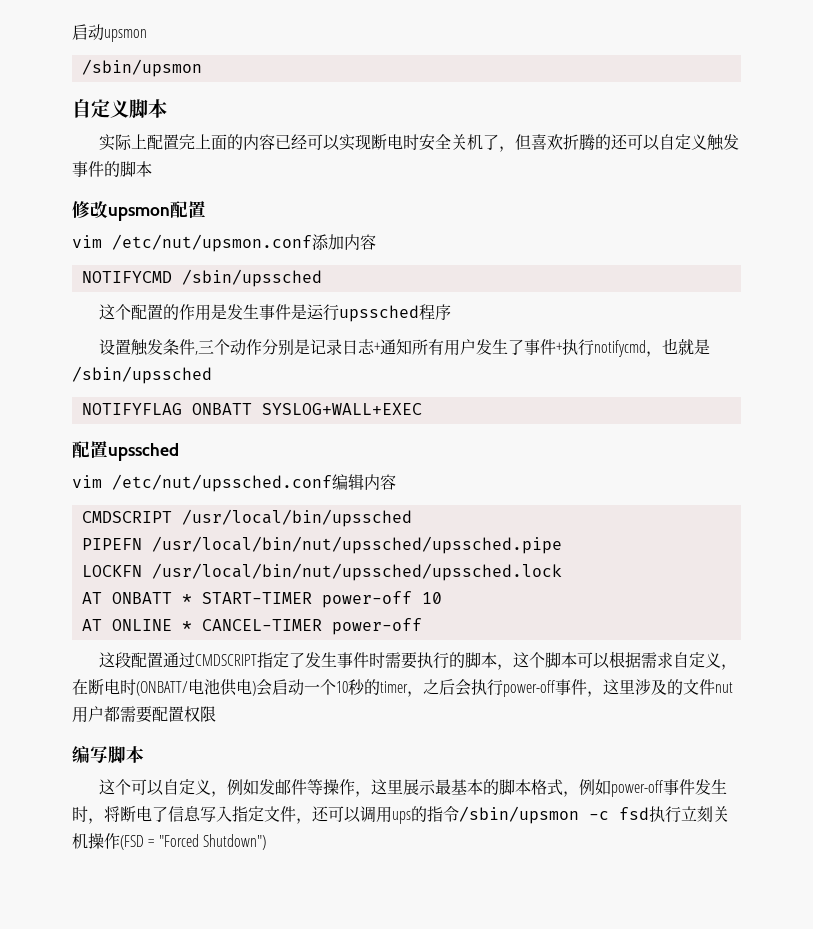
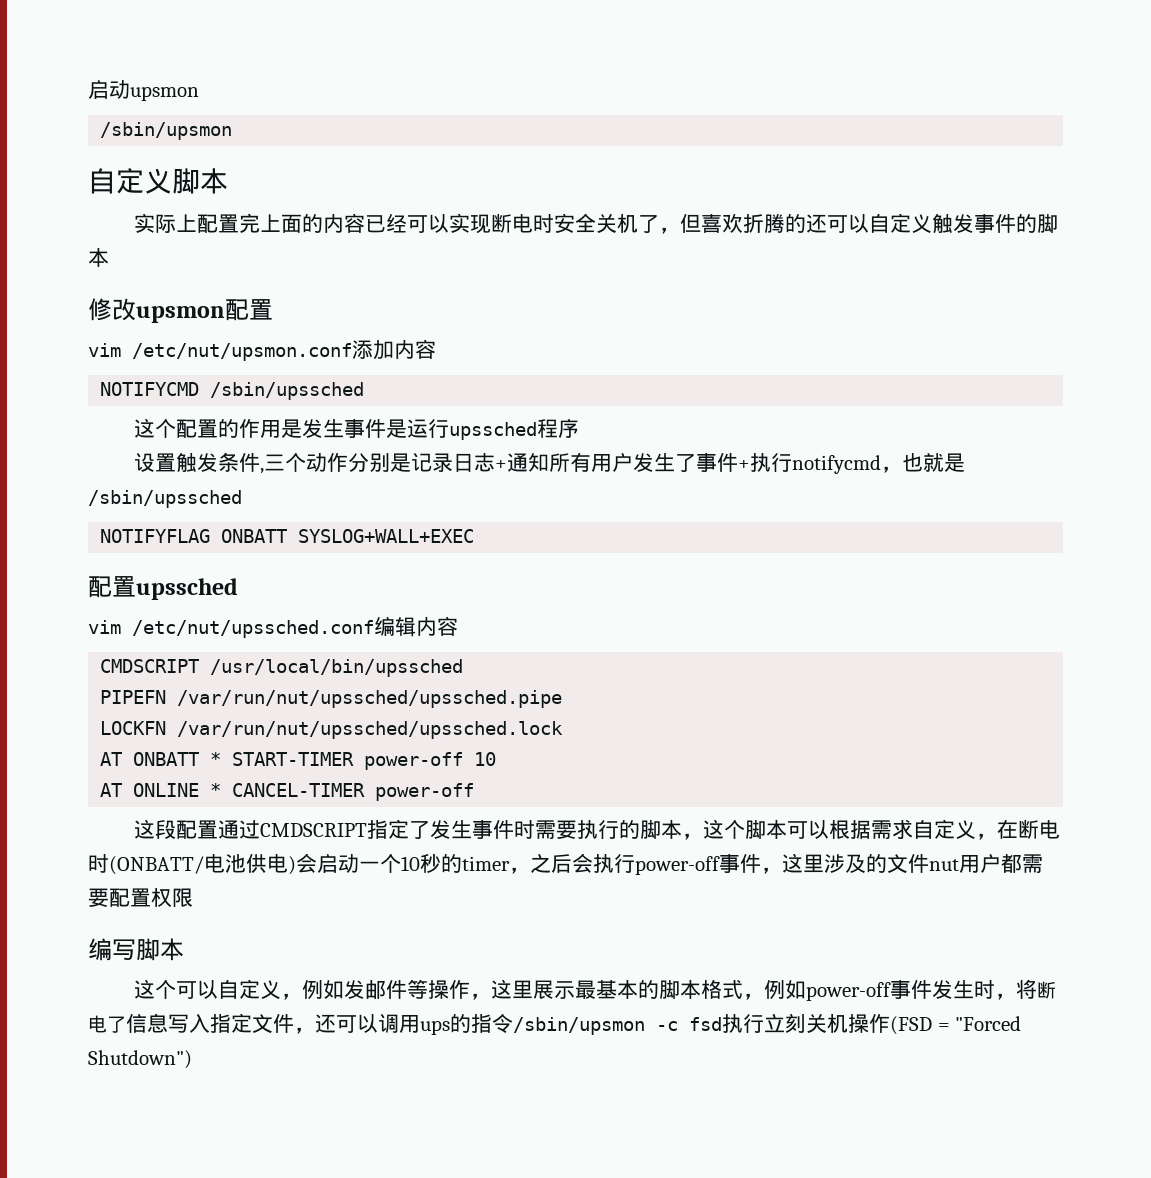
[151,536,562,554] /usr/local/bin/nut/upssched/upssched.pipe -> [177,690,563,708] /var/run/nut/upssched/upssched.pipe
[151,563,562,581] /usr/local/bin/nut/upssched/upssched.lock -> [177,721,564,739] /var/run/nut/upssched/upssched.lock

